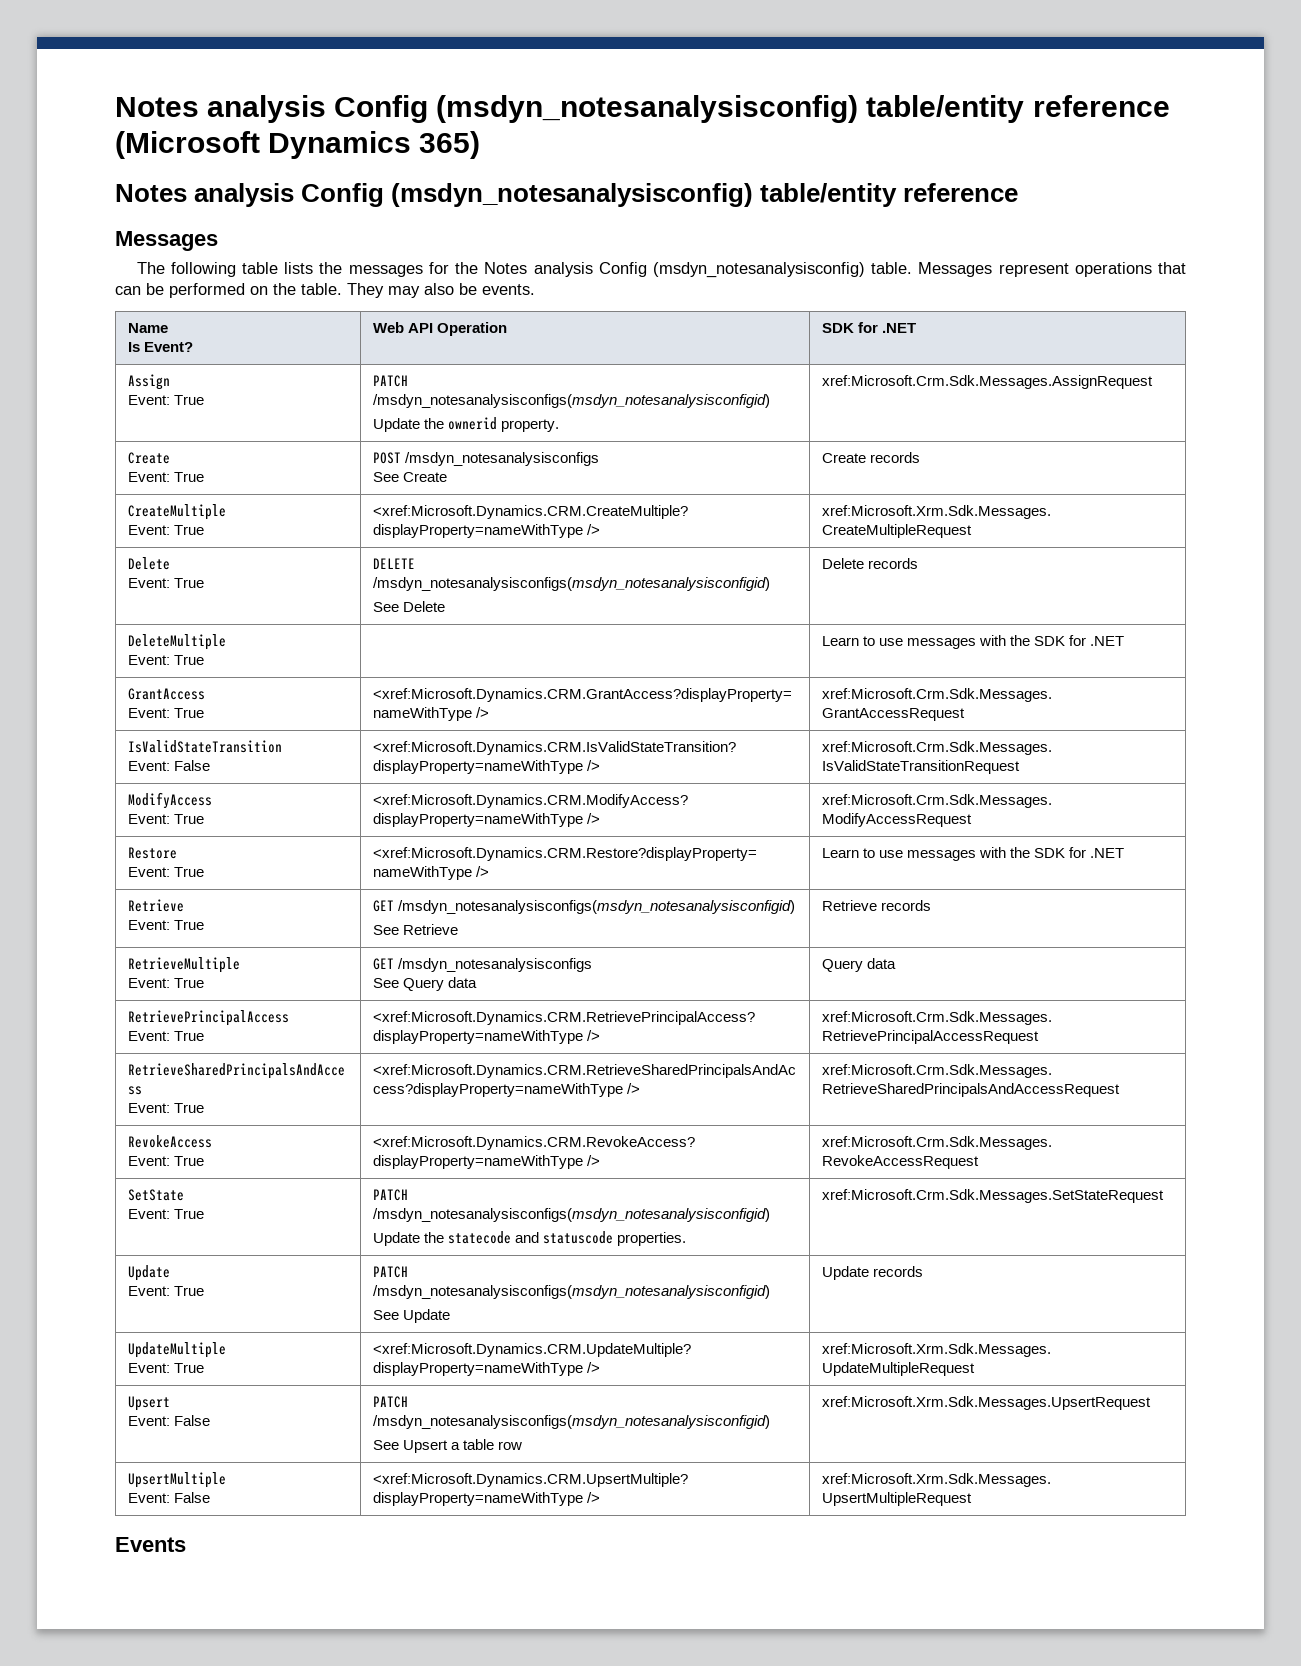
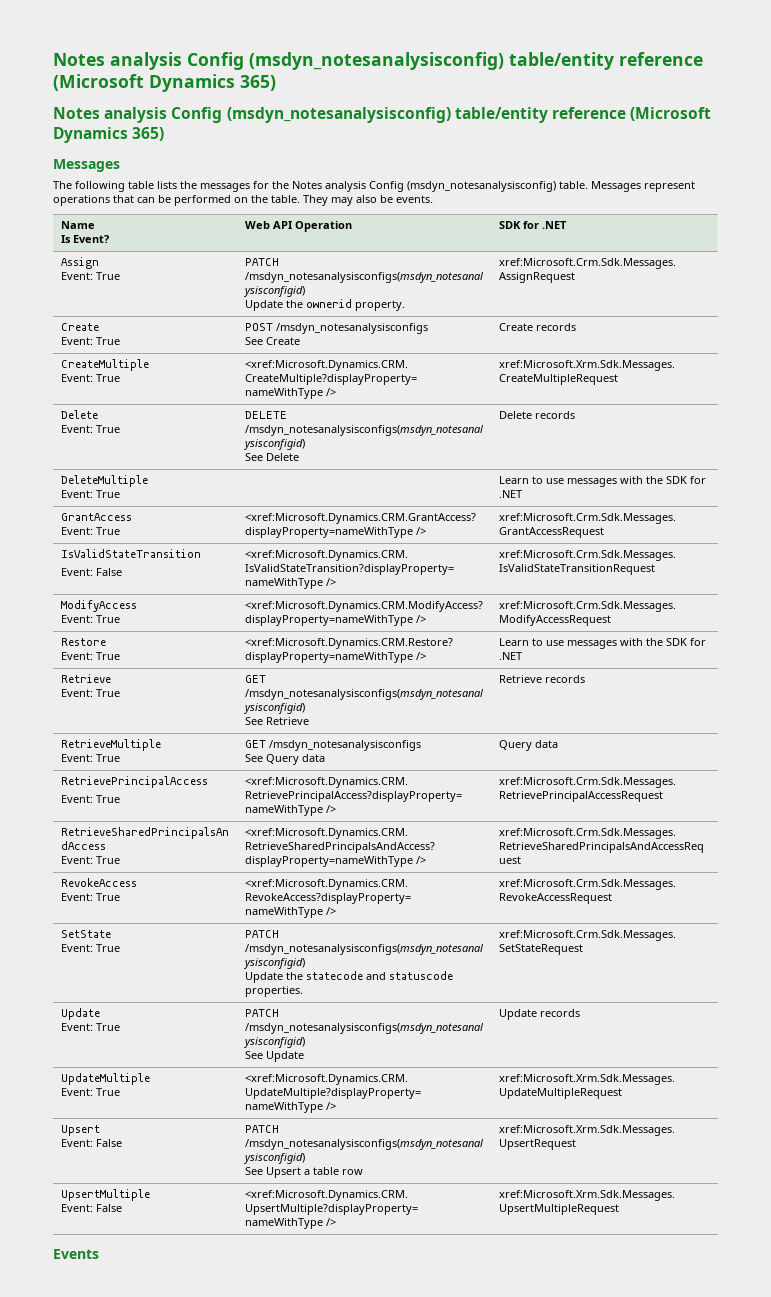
(1019, 192) none -> [630,107,712,121] [53,127,165,143] (Microsoft Dynamics 365)

